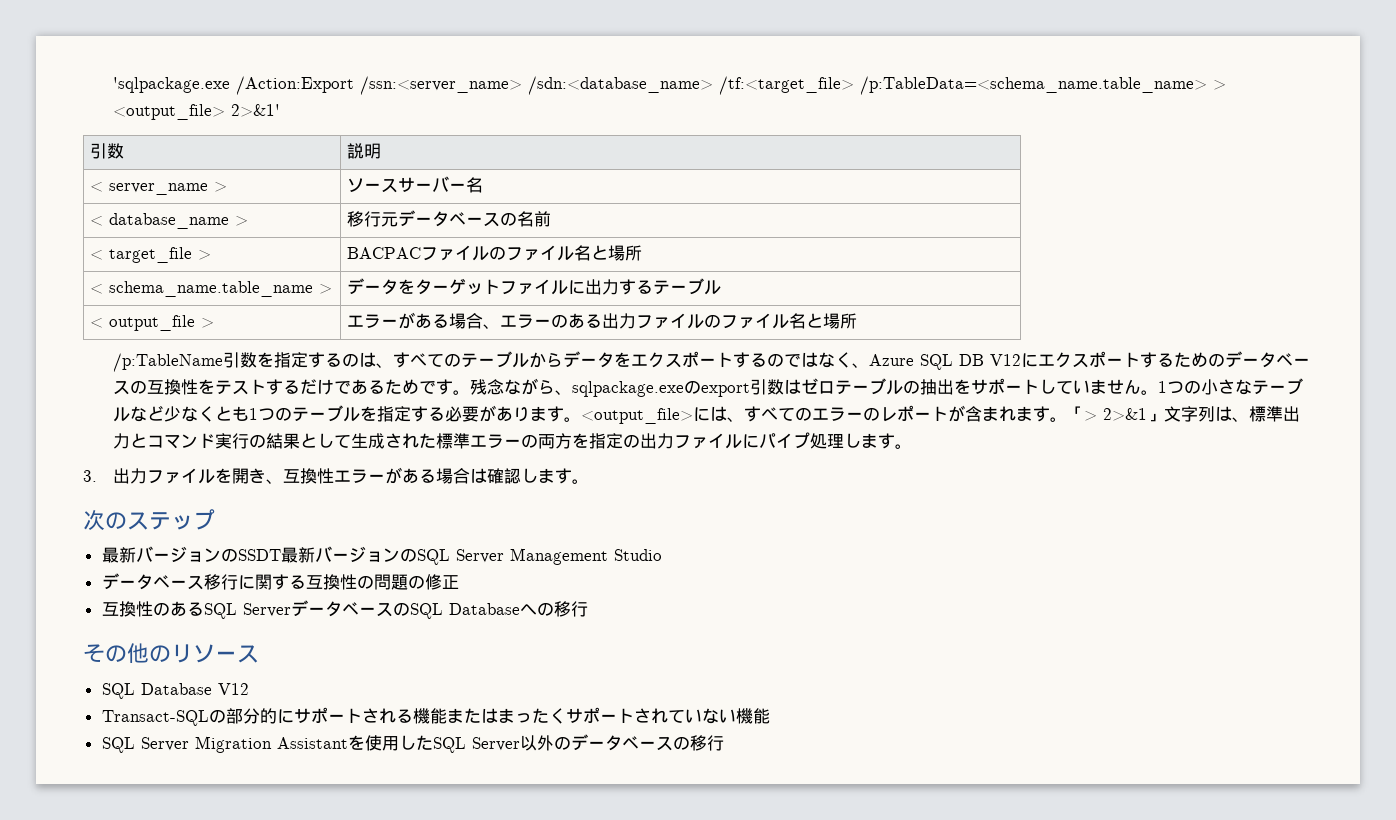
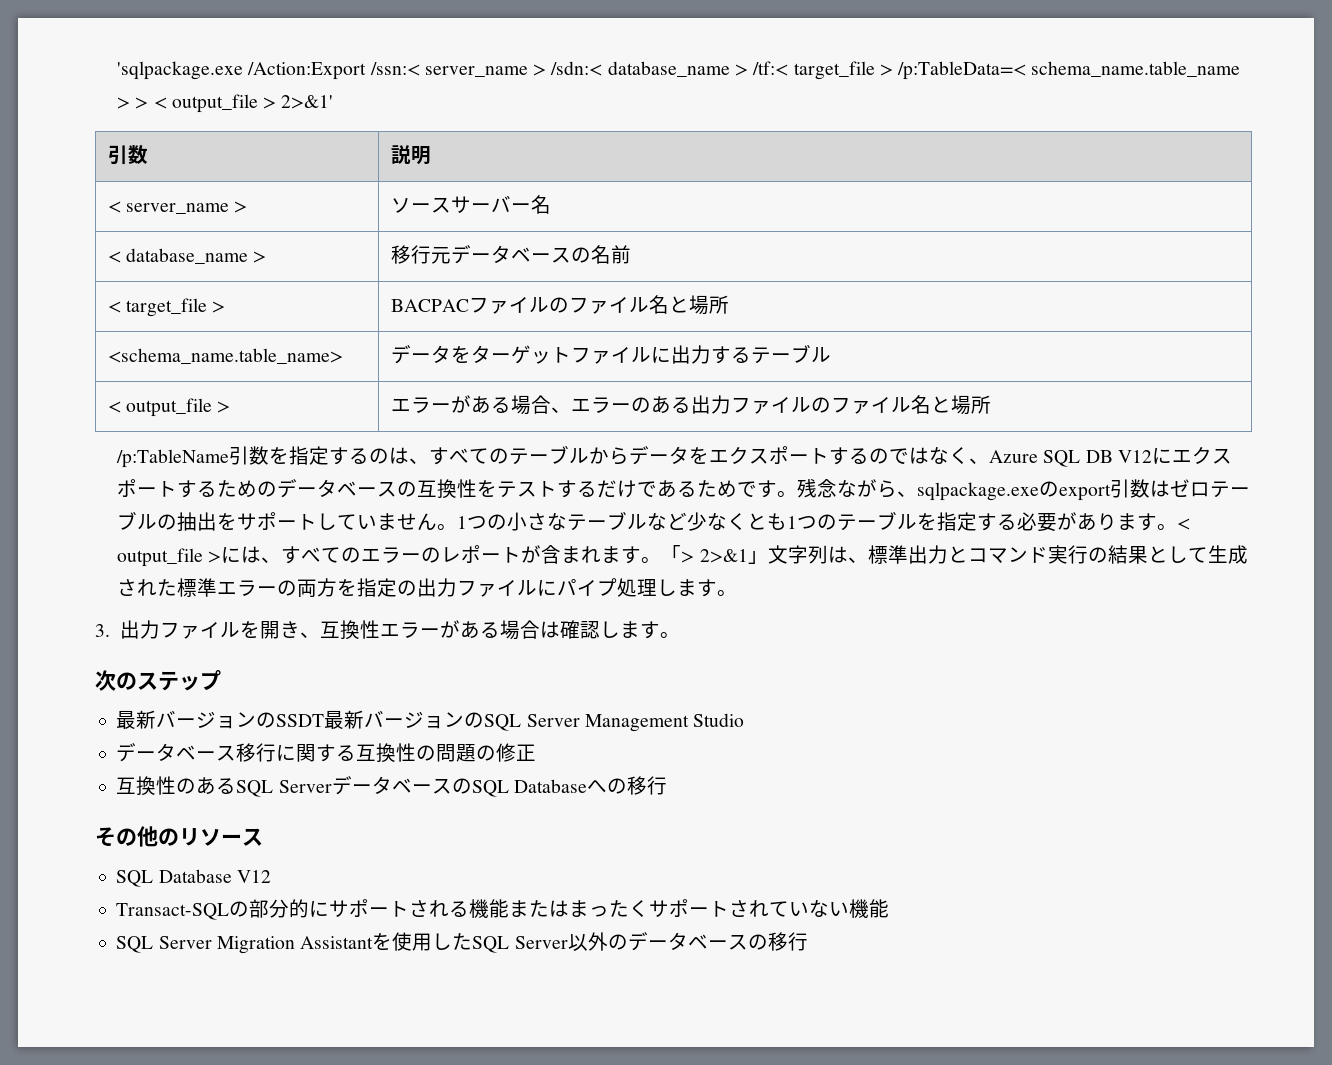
[359,76,1226,95] [112,104,225,120] /ssn:<server_name> /sdn:<database_name> /tf:<target_file> /p:TableData=<schema_name.table_name> > <output_file> -> [369,61,1241,80] [117,94,277,113] /ssn:< server_name > /sdn:< database_name > /tf:< target_file > /p:TableData=< schema_name.table_name > > < output_file >
[90,281,333,297] < schema_name.table_name > -> [107,348,343,364] <schema_name.table_name>
[580,408,693,424] <output_file> -> [1177,518,1191,530] [117,548,222,567] < output_file >

